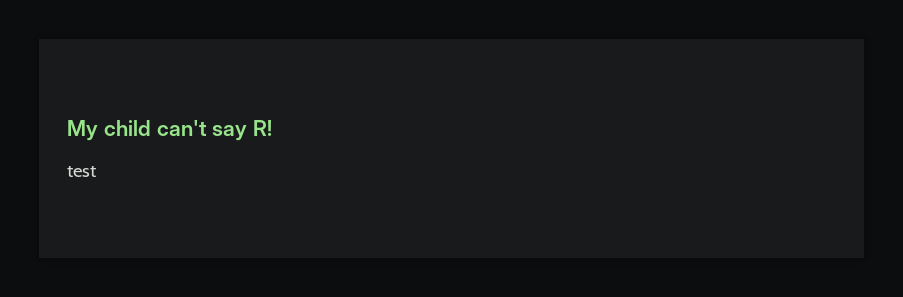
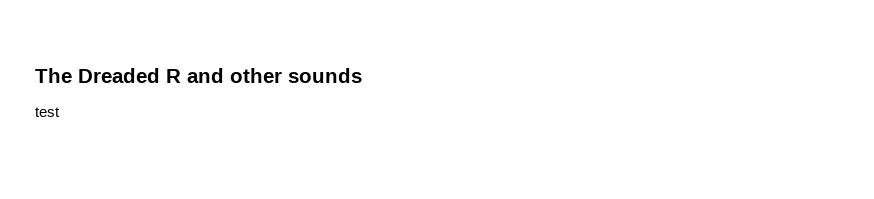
[67,120,273,141] My child can't say R! -> [35,68,362,83] The Dreaded R and other sounds

